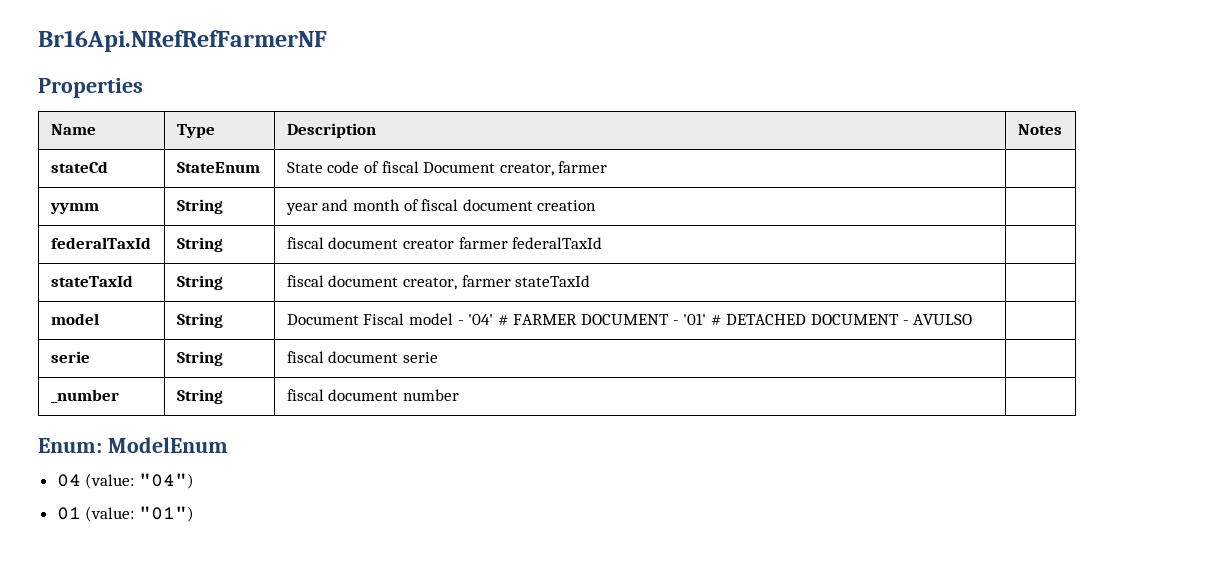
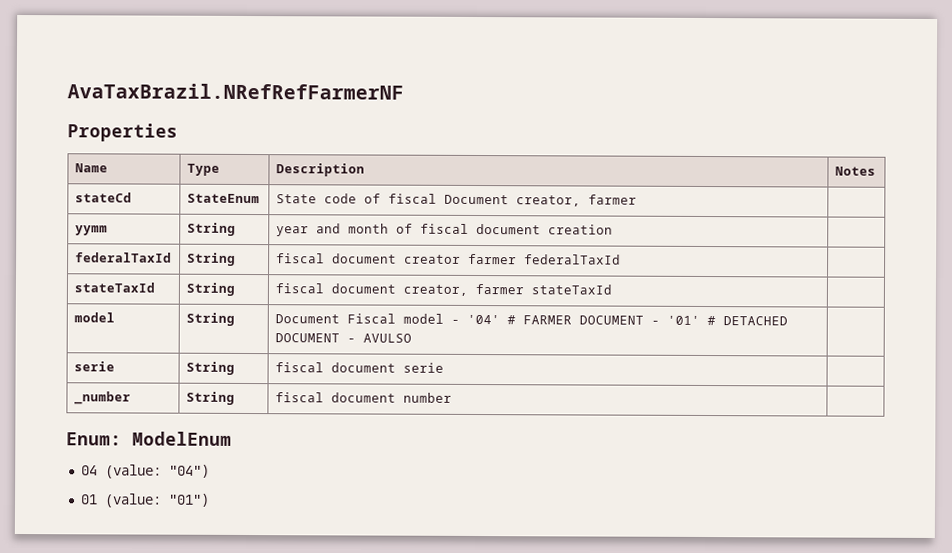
[38,30,327,52] Br16Api.NRefRefFarmerNF -> [67,83,404,100] AvaTaxBrazil.NRefRefFarmerNF

